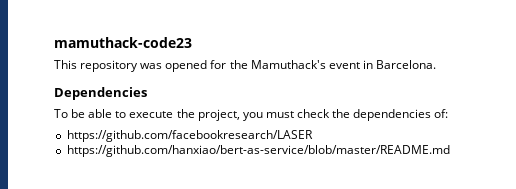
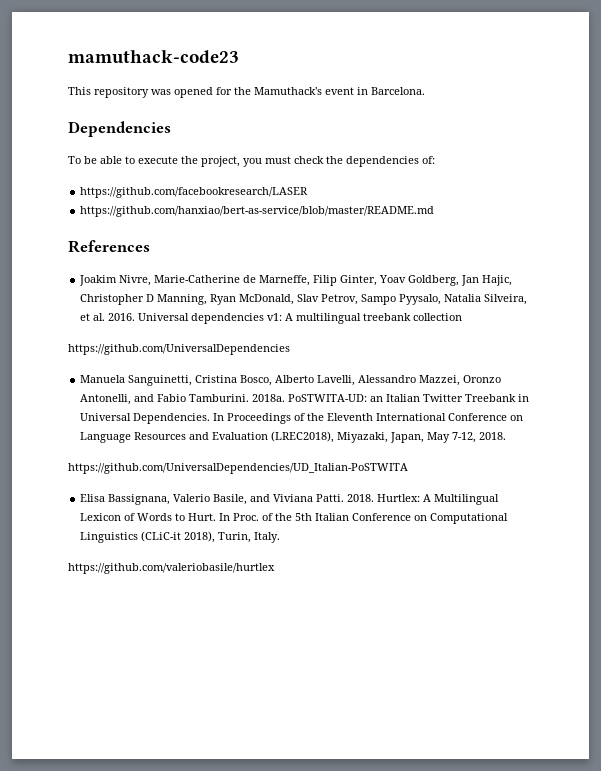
(450, 151) none -> [68,240,150,253] [79,275,513,286] [80,294,528,305] [80,313,463,324] [68,344,290,355] [80,375,502,386] [80,394,530,405] [80,413,524,424] [80,431,507,443] [68,463,408,474] [80,494,500,505] [80,513,509,524] [80,531,281,543] [68,563,275,574] // References // Joakim Nivre, Marie-Catherine de Marneffe, Filip Ginter, Yoav Goldberg, Jan Hajic, Christopher D Manning, Ryan McDonald, Slav Petrov, Sampo Pyysalo, Natalia Silveira, et al. 2016. Universal dependencies v1: A multilingual treebank collection // https://github.com/UniversalDependencies // Manuela Sanguinetti, Cristina Bosco, Alberto Lavelli, Alessandro Mazzei, Oronzo Antonelli, and Fabio Tamburini. 2018a. PoSTWITA-UD: an Italian Twitter Treebank in Universal Dependencies. In Proceedings of the Eleventh International Conference on Language Resources and Evaluation (LREC2018), Miyazaki, Japan, May 7-12, 2018. // https://github.com/UniversalDependencies/UD_Italian-PoSTWITA // Elisa Bassignana, Valerio Basile, and Viviana Patti. 2018. Hurtlex: A Multilingual Lexicon of Words to Hurt. In Proc. of the 5th Italian Conference on Computational Linguistics (CLiC-it 2018), Turin, Italy. // https://github.com/valeriobasile/hurtlex

